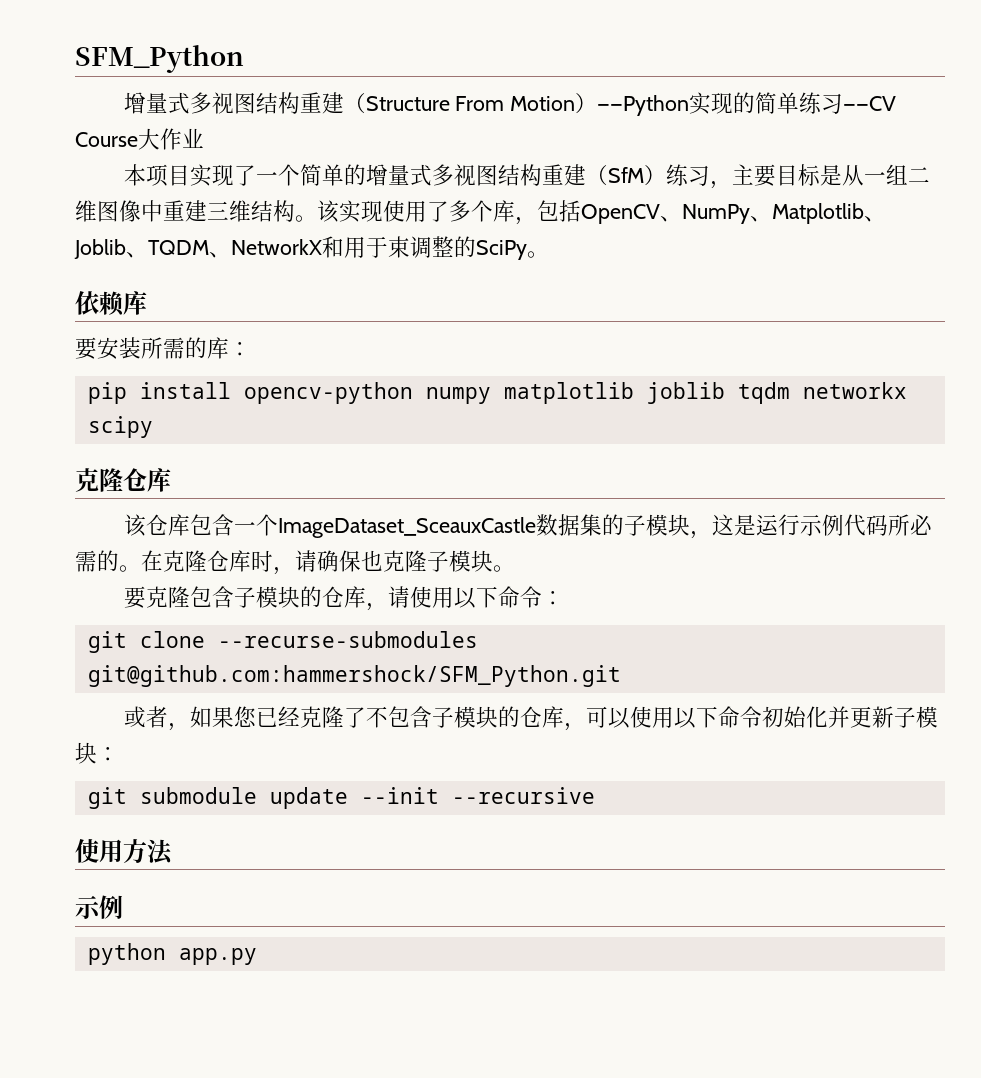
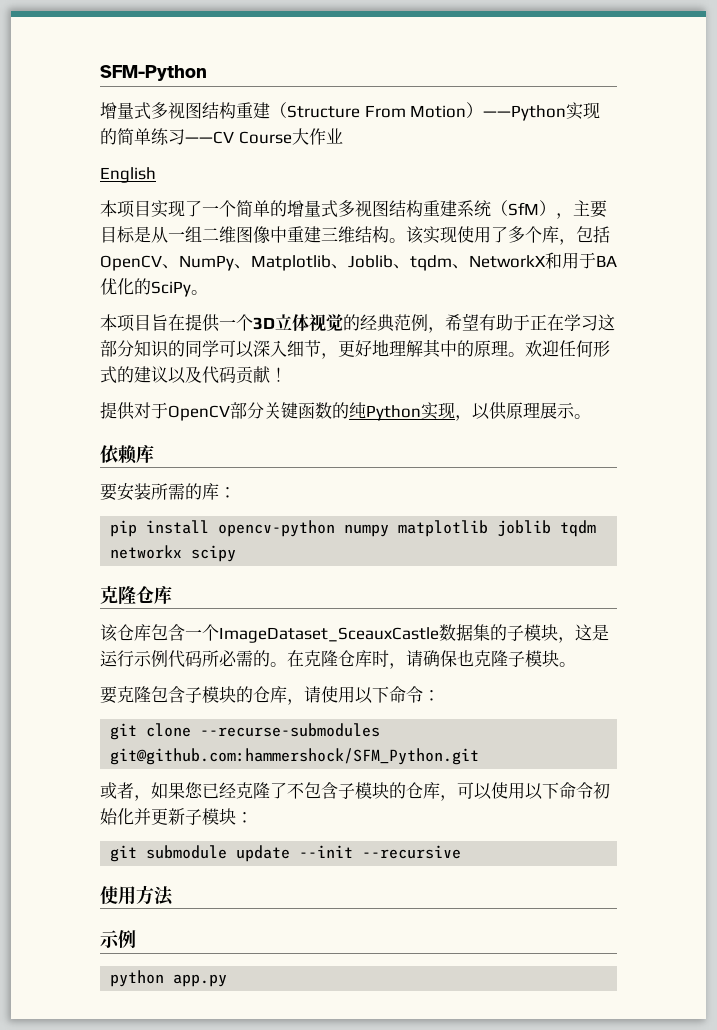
[75,45,244,73] SFM_Python -> [100,65,207,81] SFM-Python
(204, 138) none -> [100,167,156,183] // English
(586, 175) none -> [457,200,491,217] 系统
[666,164,711,186] 练习 -> (556, 208) none
[148,240,209,255] TQDM -> [410,255,452,271] tqdm
[388,236,454,258] 束调整 -> [596,255,617,267] [100,278,134,295] BA优化
(549, 254) none -> [100,313,615,333] [100,339,610,359] [100,366,287,384] [100,402,591,421] // 本项目旨在提供一个3D立体视觉的经典范例，希望有助于正在学习这部分知识的同学可以深入细节，更好地理解其中的原理。欢迎任何形式的建议以及代码贡献！ // 提供对于OpenCV部分关键函数的纯Python实现，以供原理展示。

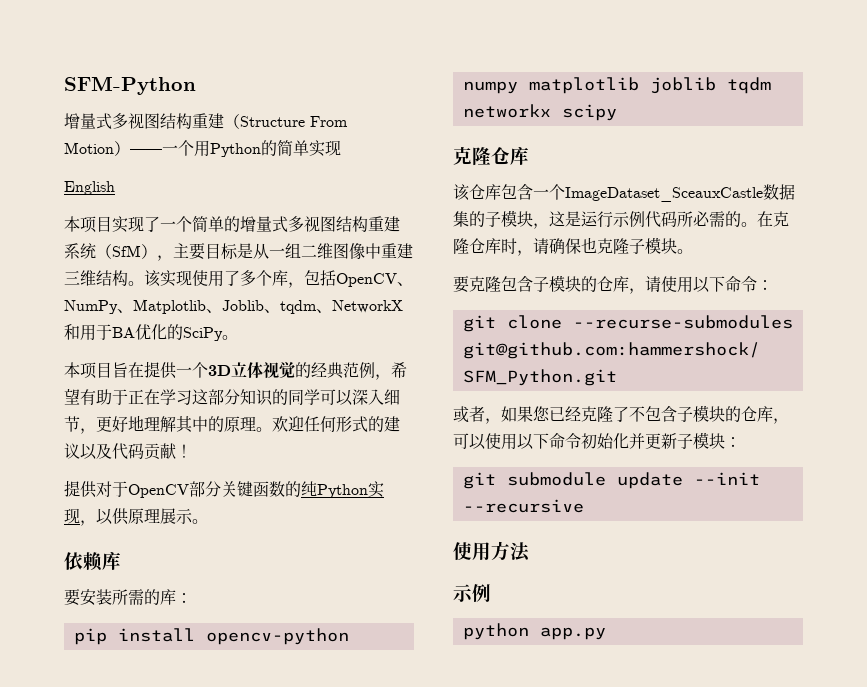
[483,102,601,121] [100,128,343,145] ——Python实现的简单练习——CV Course大作业 -> [130,140,341,157] ——一个用Python的简单实现

